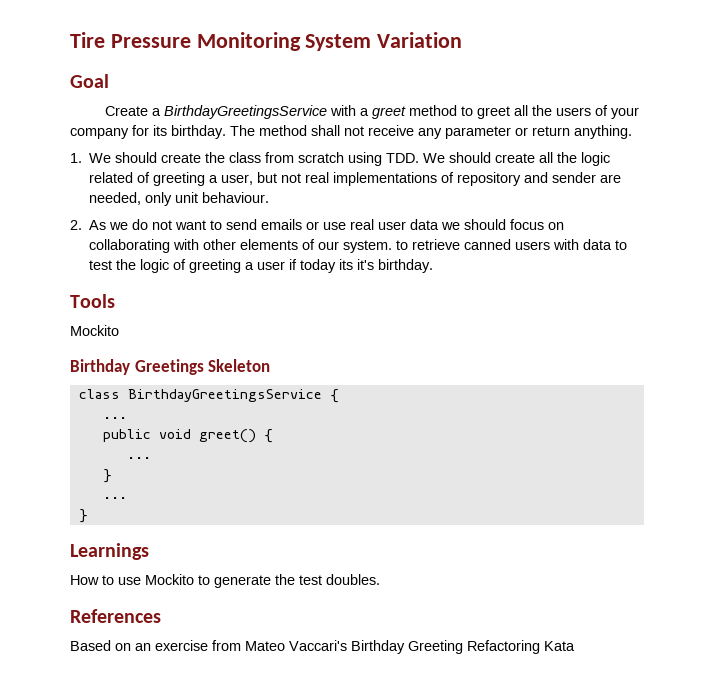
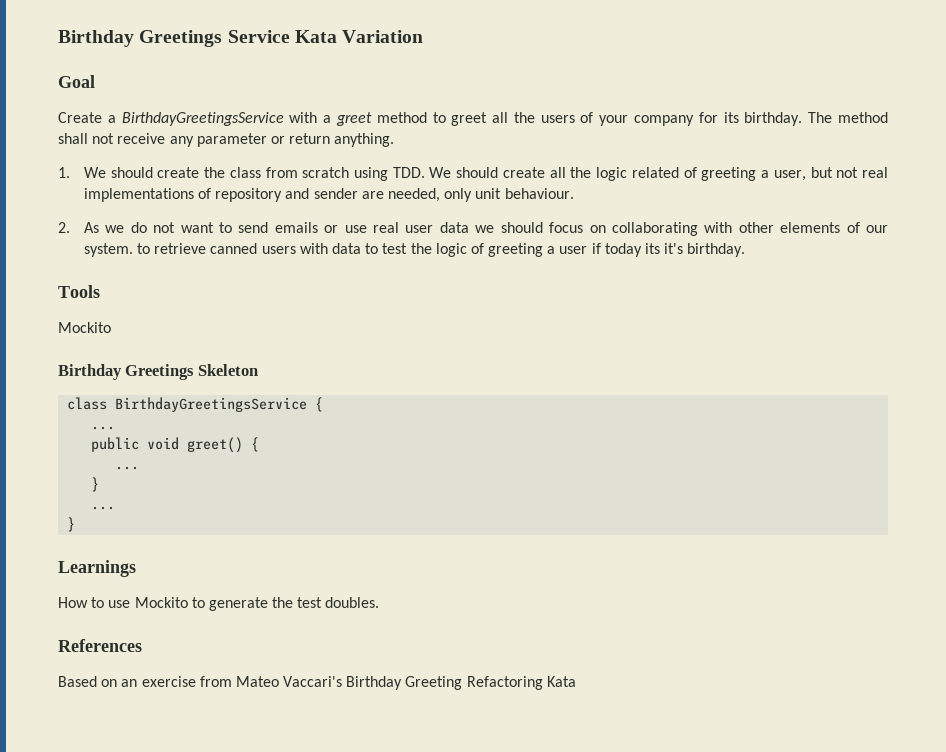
[70,32,372,51] Tire Pressure Monitoring System -> [58,30,337,47] Birthday Greetings Service Kata

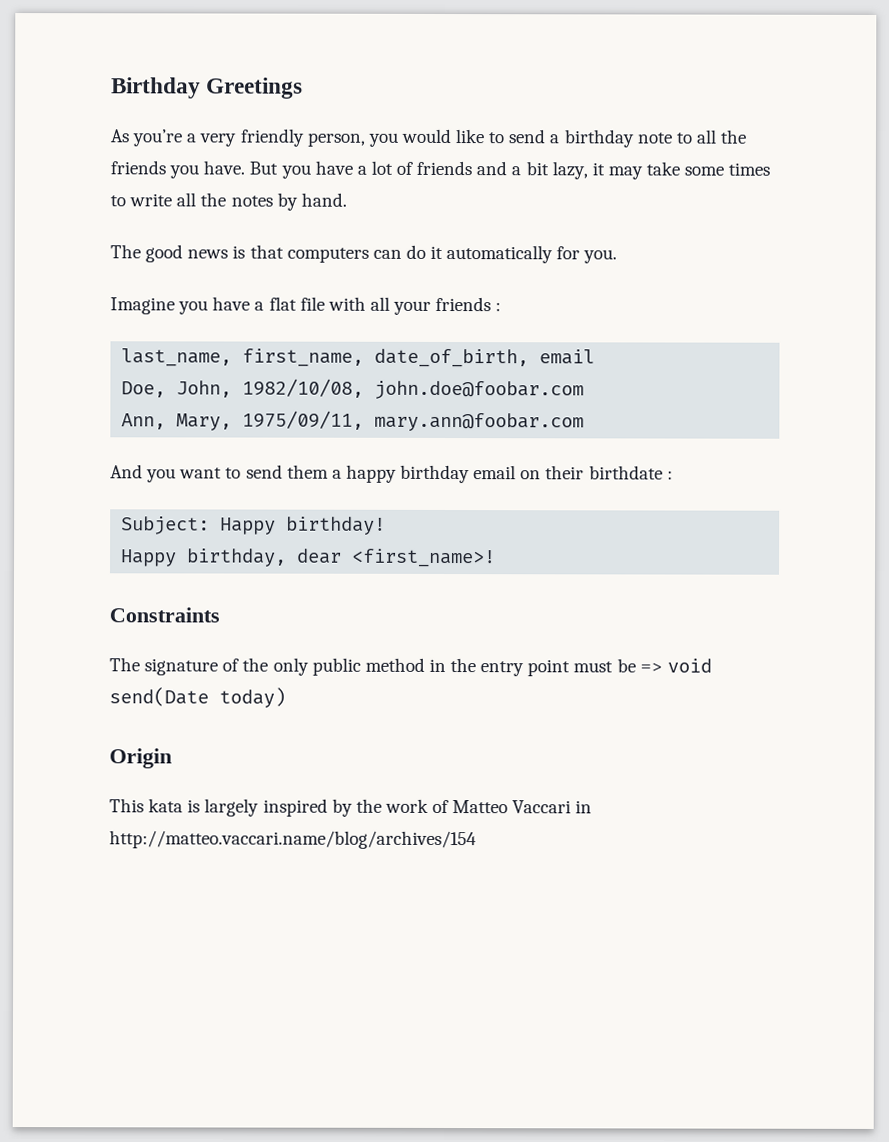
[58,30,424,47] [58,75,95,88] [58,112,888,126] [58,133,395,147] [58,167,888,181] [83,188,574,202] [58,222,888,236] [83,243,746,257] [58,285,100,298] [58,322,111,333] [58,364,258,380] [67,397,324,412] [91,426,116,430] [91,437,260,453] [115,466,140,470] [91,477,100,492] [91,506,116,510] [67,517,76,532] [58,560,136,577] [58,597,380,611] [58,639,142,652] [58,676,576,690] Birthday Greetings Service Kata Variation // Goal // Create a BirthdayGreetingsService with a greet method to greet all the users of your company for its birthday. The method shall not receive any parameter or return anything. // 1. We should create the class from scratch using TDD. We should create all the logic related of greeting a user, but not real implementations of repository and sender are needed, only unit behaviour. // 2. As we do not want to send emails or use real user data we should focus on collaborating with other elements of our system. to retrieve canned users with data to test the logic of greeting a user if today its it's birthday. // Tools // Mockito // Birthday Greetings Skeleton // class BirthdayGreetingsService { // ... // public void greet() { // ... // } // ... // } // Learnings // How to use Mockito to generate the test doubles. // References // Based on an exercise from Mateo Vaccari's Birthday Greeting Refactoring Kata -> [111,77,304,99] [110,128,748,148] [110,160,771,180] [110,192,347,211] [110,244,618,264] [110,296,502,315] [121,348,596,368] [121,378,585,400] [121,410,585,432] [110,464,673,484] [121,516,387,535] [121,548,497,568] [109,607,220,623] [109,657,712,677] [109,687,286,708] [109,748,172,769] [109,798,593,817] [109,830,477,850] Birthday Greetings // As you’re a very friendly person, you would like to send a birthday note to all the friends you have. But you have a lot of friends and a bit lazy, it may take some times to write all the notes by hand. // The good news is that computers can do it automatically for you. // Imagine you have a flat file with all your friends : // last_name, first_name, date_of_birth, email // Doe, John, 1982/10/08, john.doe@foobar.com // Ann, Mary, 1975/09/11, mary.ann@foobar.com // And you want to send them a happy birthday email on their birthdate : // Subject: Happy birthday! // Happy birthday, dear <first_name>! // Constraints // The signature of the only public method in the entry point must be => void send(Date today) // Origin // This kata is largely inspired by the work of Matteo Vaccari in http://matteo.vaccari.name/blog/archives/154

